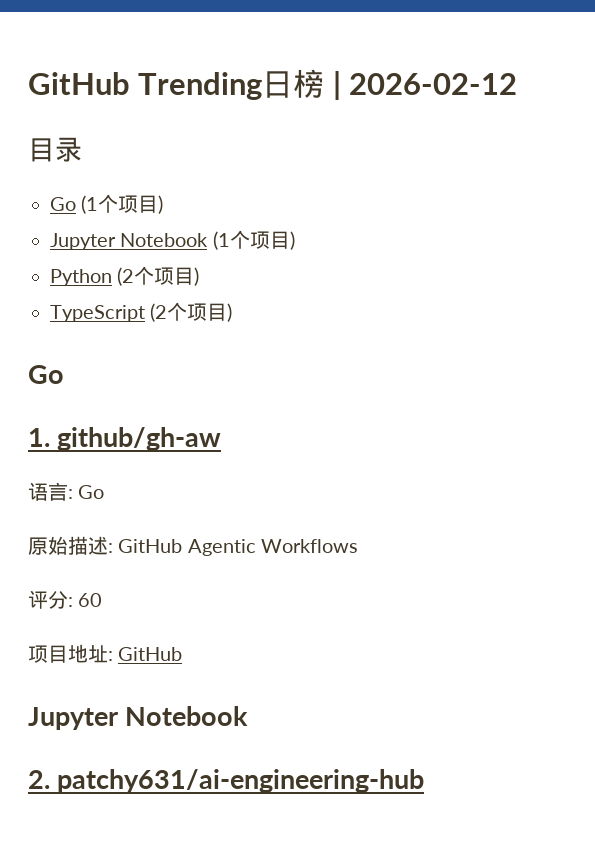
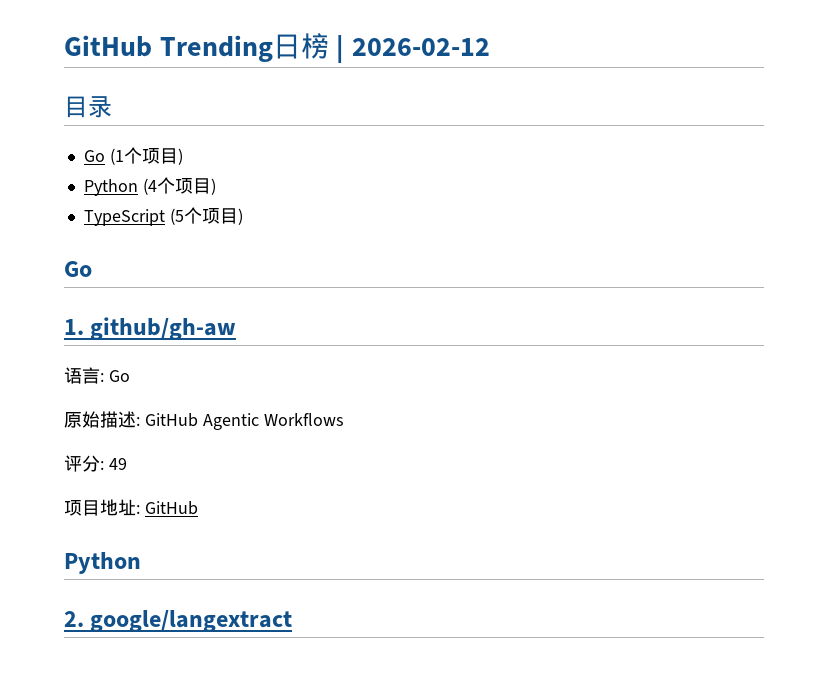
[50,230,295,250] [50,267,135,286] // Jupyter Notebook (1个项目) // Python (2 -> [83,178,157,196] // Python (4
[150,303,168,322] (2 -> [169,208,184,225] (5
[78,593,103,607] 60 -> [108,458,127,470] 49
[28,706,249,730] Jupyter Notebook -> [64,552,141,574] Python
[57,769,425,793] patchy631/ai-engineering-hub -> [90,610,293,632] google/langextract

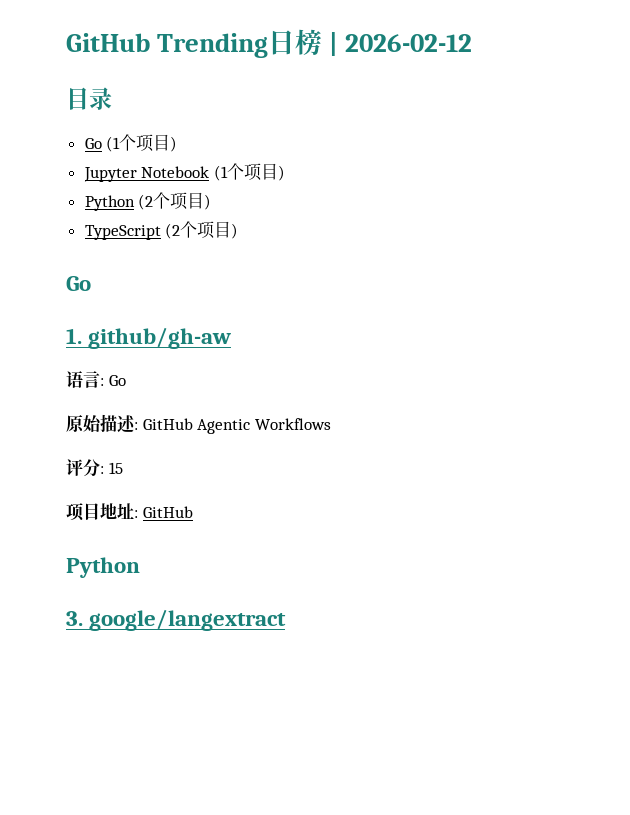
[83,178,157,196] // Python (4 -> [83,163,285,182] [84,194,154,211] // Jupyter Notebook (1个项目) // Python (2
[169,208,184,225] (5 -> [165,223,181,239] (2
[108,458,127,470] 49 -> [108,462,123,474] 15
[64,611,84,627] 2. -> [66,611,83,626] 3.

